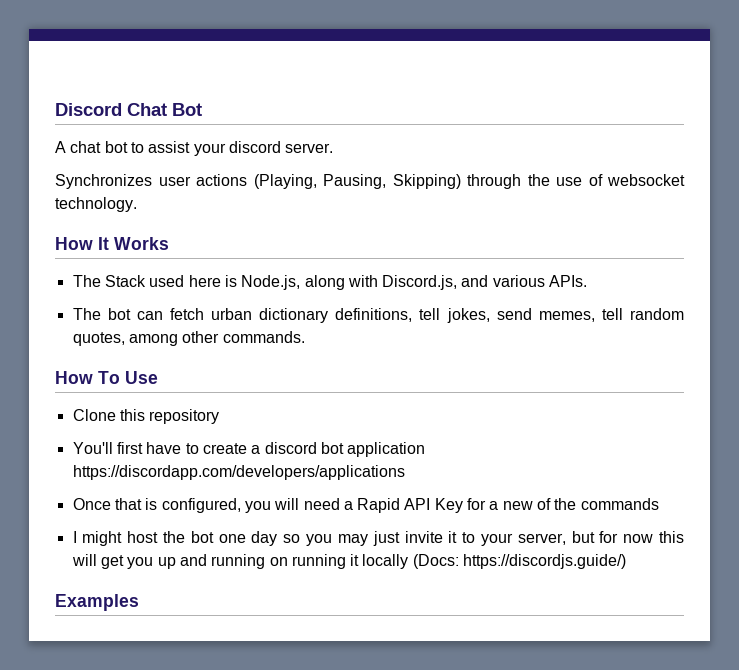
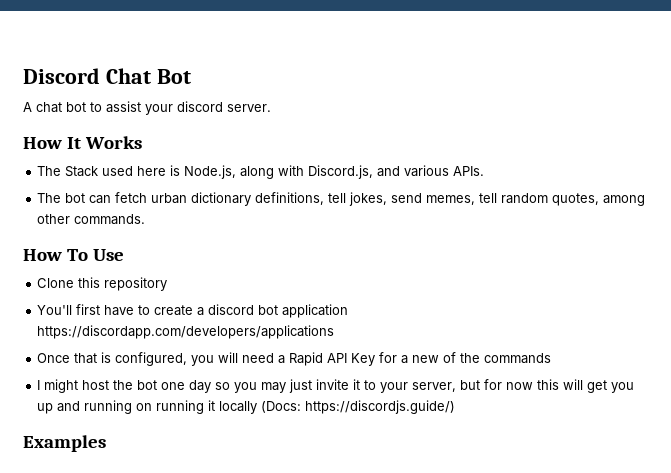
[55,174,685,189] [55,197,137,212] // Synchronizes user actions (Playing, Pausing, Skipping) through the use of websocket technology. -> (271, 108) none

